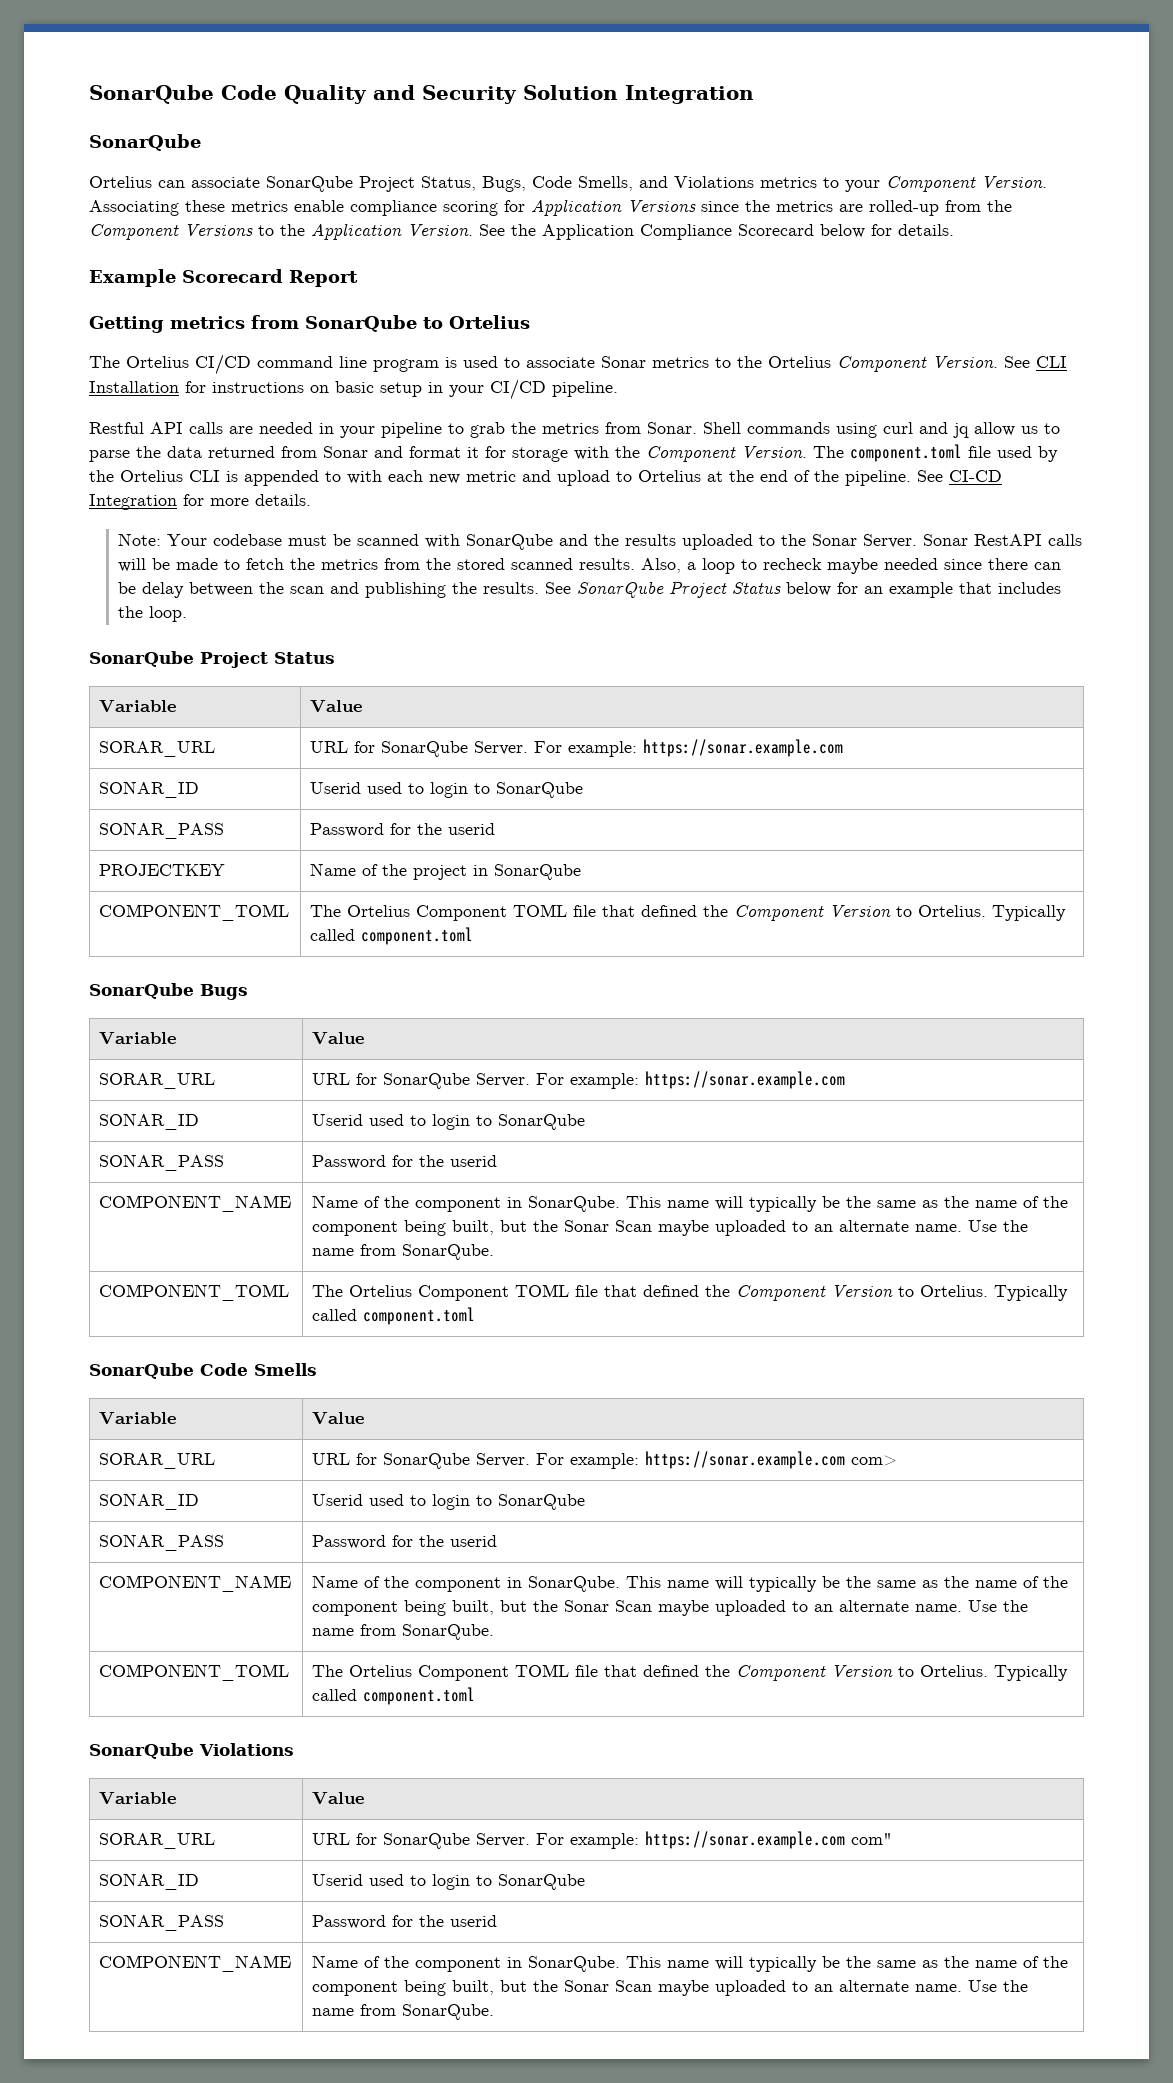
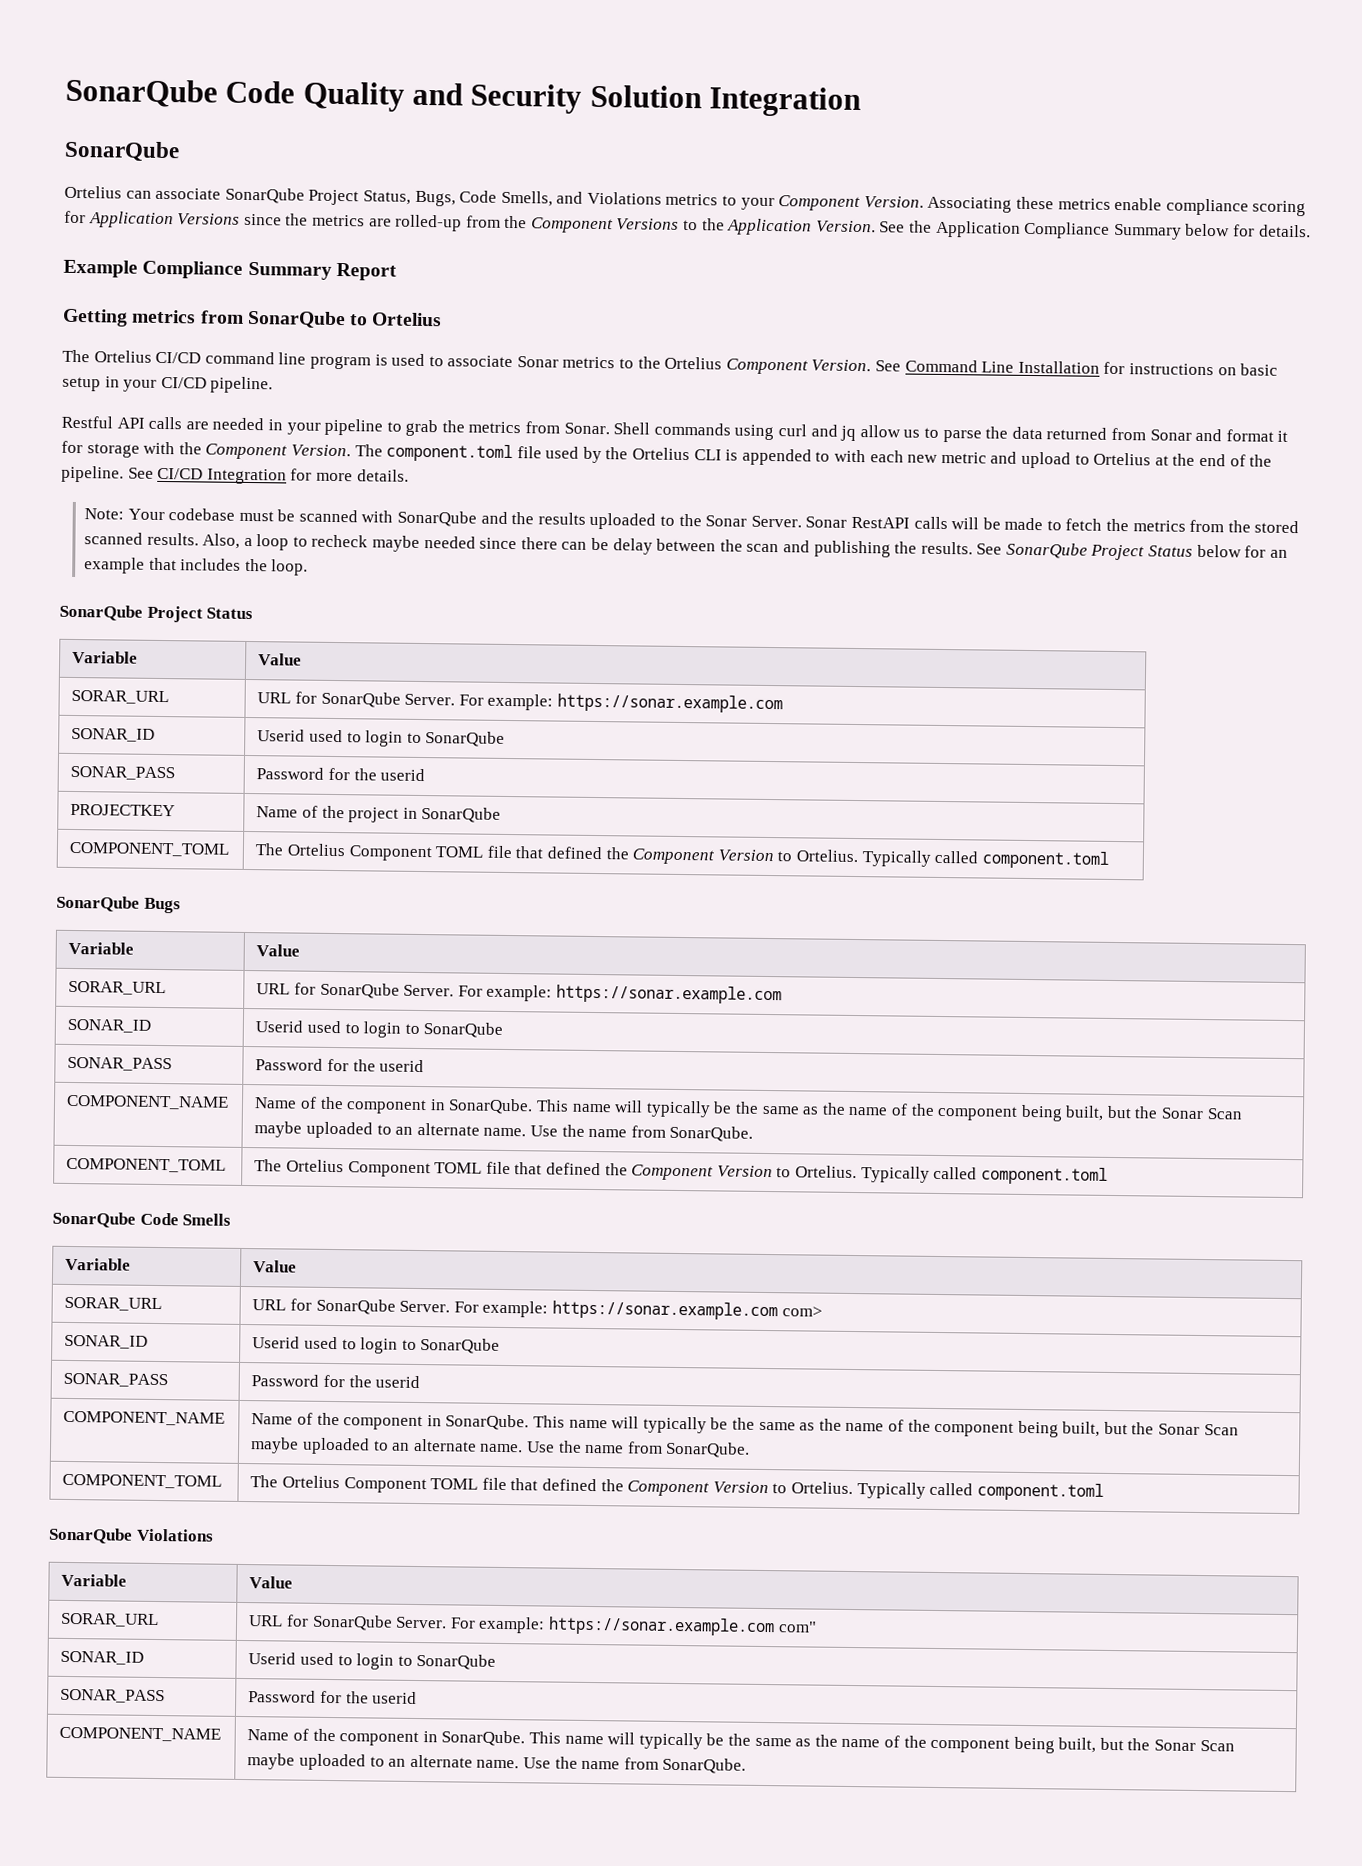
[738,224,814,236] Scorecard -> [1113,223,1182,240] Summary
[182,269,283,283] Scorecard -> [142,260,332,280] Compliance Summary
[1036,356,1067,368] CLI -> [904,359,1015,373] Command Line
[949,470,1002,482] CI-CD -> [157,467,204,480] CI/CD

